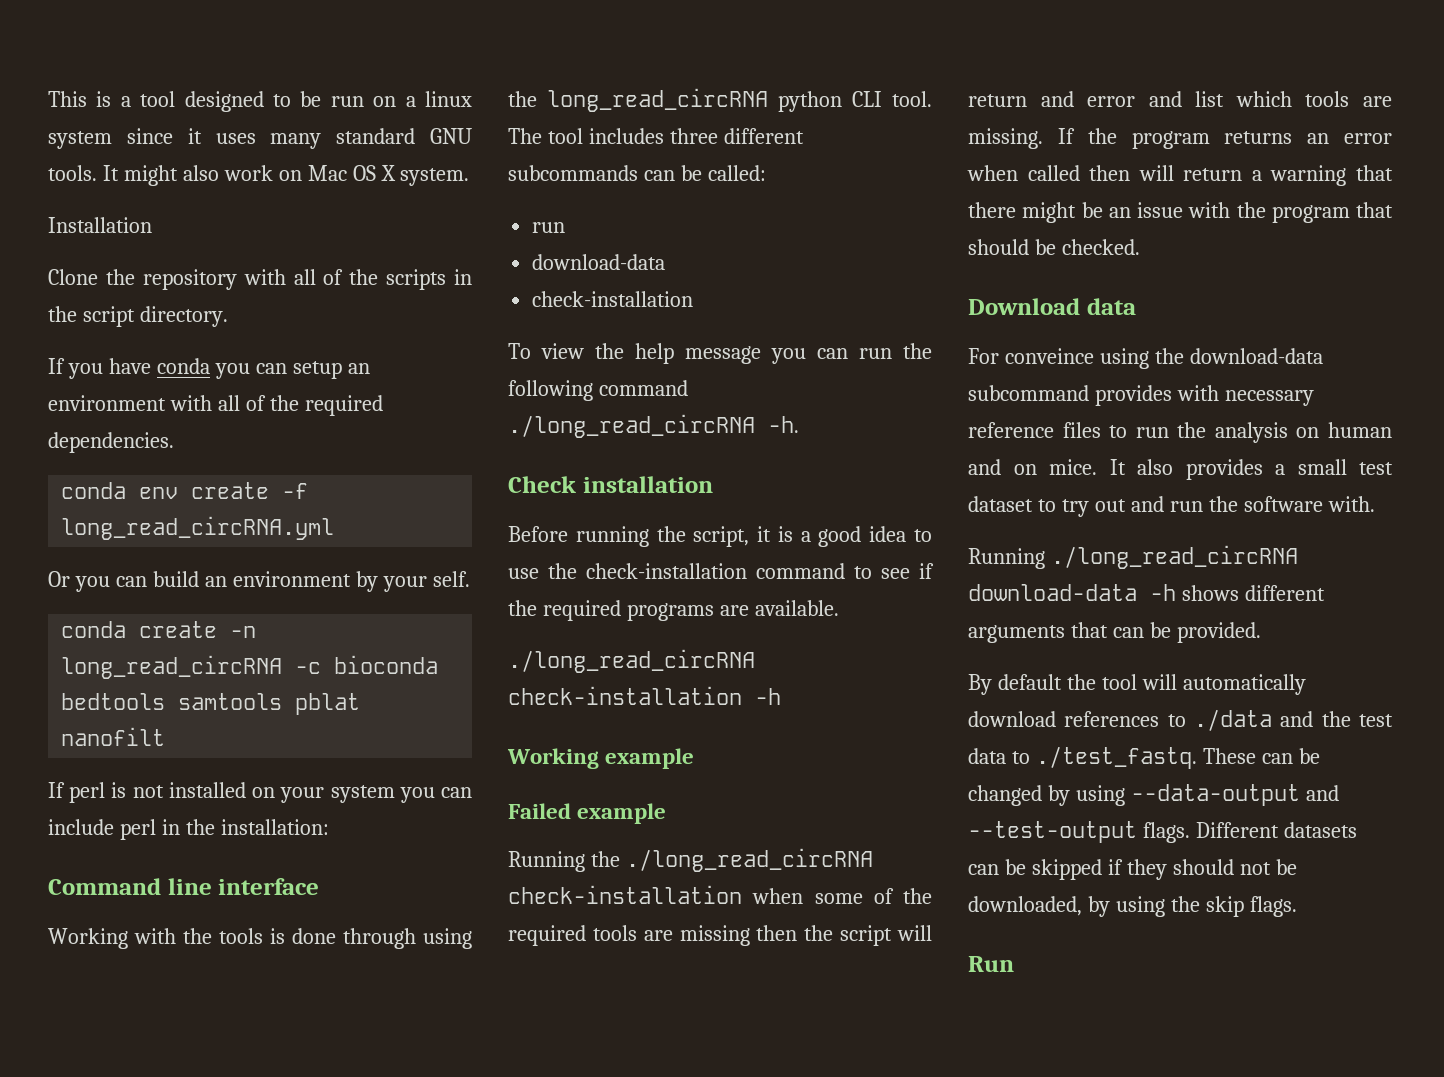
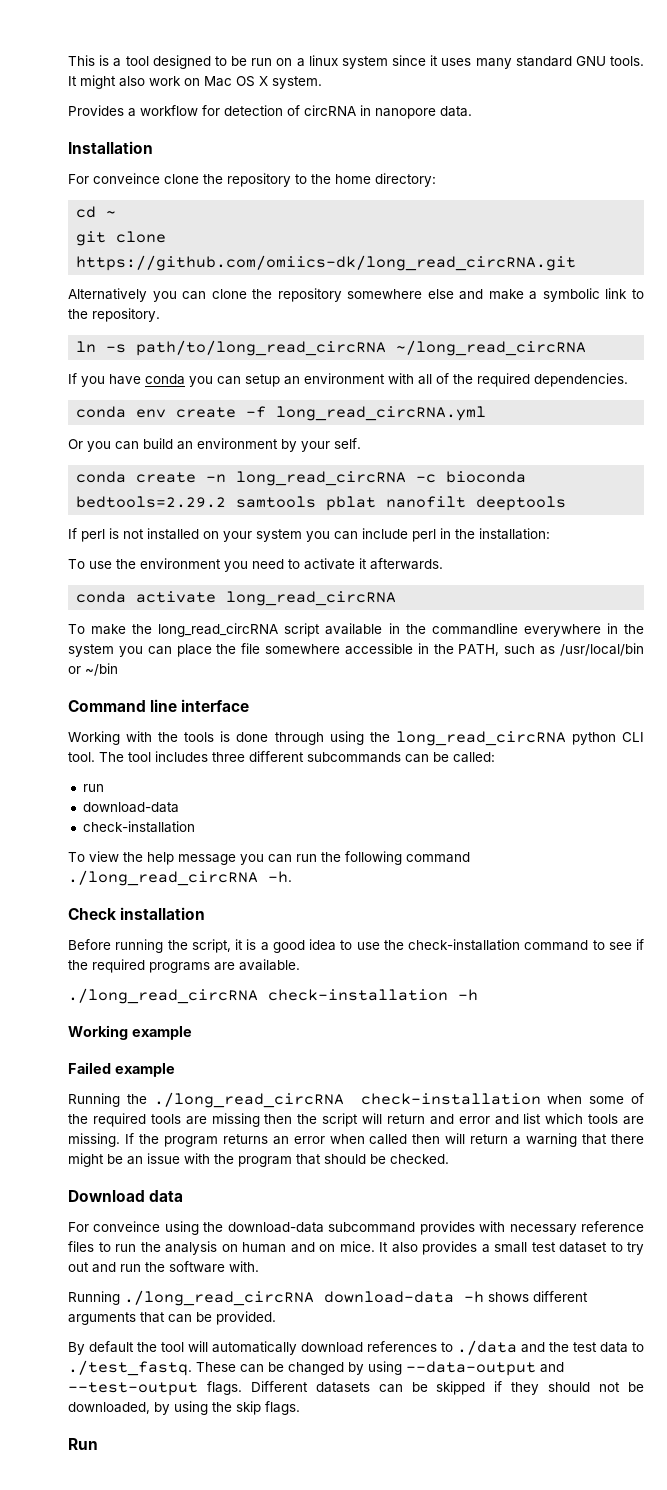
[48,217,152,233] [48,269,472,290] [48,306,228,327] Installation // Clone the repository with all of the scripts in the script directory. -> [68,105,472,119] [68,141,153,154] [68,173,436,187] [76,206,117,218] [76,231,167,246] [76,255,577,271] [68,288,645,302] [68,308,160,322] [76,340,587,356] Provides a workflow for detection of circRNA in nanopore data. // Installation // For conveince clone the repository to the home directory: // cd ~ // git clone https://github.com/omiics-dk/long_read_circRNA.git // Alternatively you can clone the repository somewhere else and make a symbolic link to the repository. // ln -s path/to/long_read_circRNA ~/long_read_circRNA
[61,693,166,710] bedtools -> [76,496,227,508] bedtools=2.29.2
(166, 736) none -> [476,496,567,511] deeptools
(329, 827) none -> [68,558,443,572] [76,591,397,606] [68,623,644,637] [68,643,645,657] [68,663,118,676] // To use the environment you need to activate it afterwards. // conda activate long_read_circRNA // To make the long_read_circRNA script available in the commandline everywhere in the system you can place the file somewhere accessible in the PATH, such as /usr/local/bin or ~/bin

